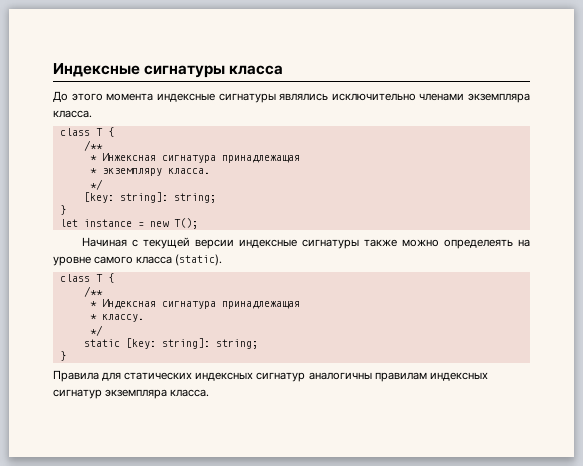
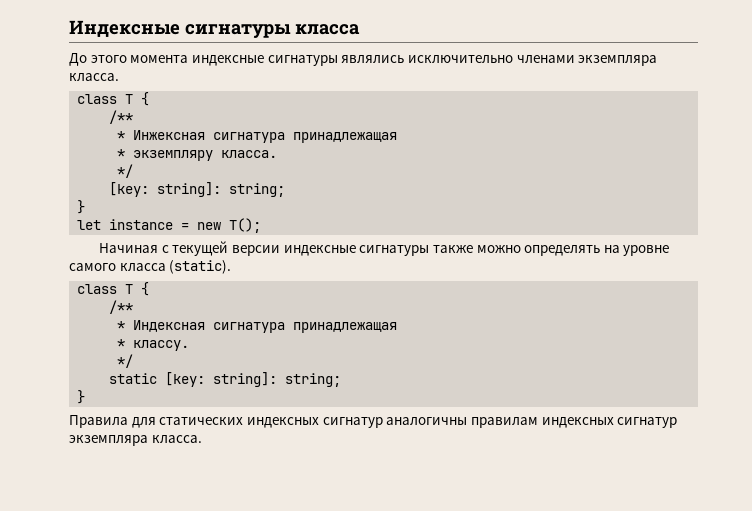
[443,239,513,249] определеять -> [524,245,601,256] определять

